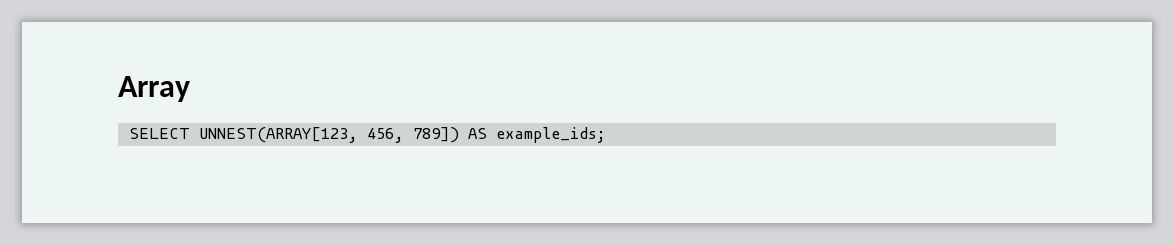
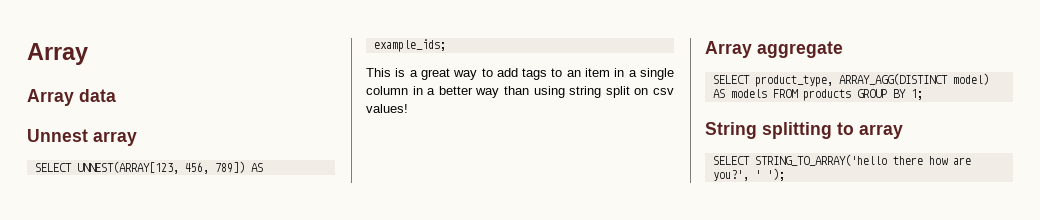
[118,76,190,102] Array -> [27,43,88,65] [27,89,116,106] [27,129,137,146] Array // Array data // Unnest array
(606, 135) none -> [366,68,675,80] [366,86,674,98] [366,104,408,113] [705,41,843,58] [712,73,989,87] [712,89,923,101] [705,122,903,139] [712,154,971,166] [712,168,785,181] // This is a great way to add tags to an item in a single column in a better way than using string split on csv values! // Array aggregate // SELECT product_type, ARRAY_AGG(DISTINCT model) AS models FROM products GROUP BY 1; // String splitting to array // SELECT STRING_TO_ARRAY('hello there how are you?', ' ');

